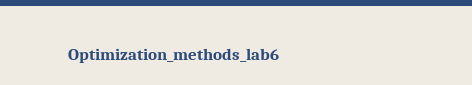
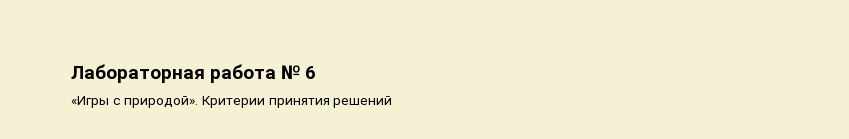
[68,48,279,63] Optimization_methods_lab6 -> [71,64,317,83] [71,96,393,108] Лабораторная работа № 6 // «Игры с природой». Критерии принятия решений

